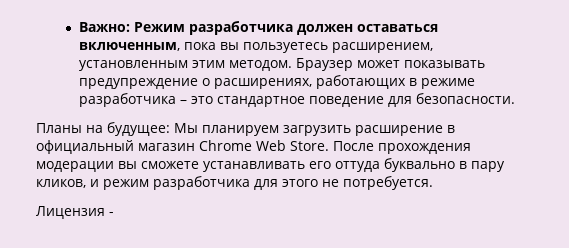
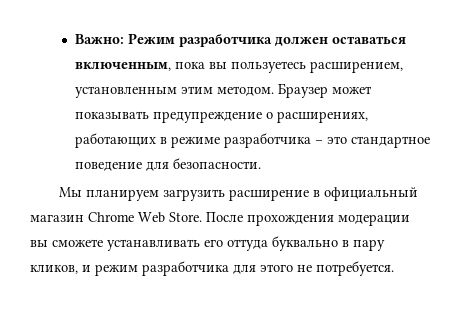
[36,122,170,136] Планы на будущее: -> (261, 163) none
[36,206,114,219] // Лицензия - -> (394, 268) none

